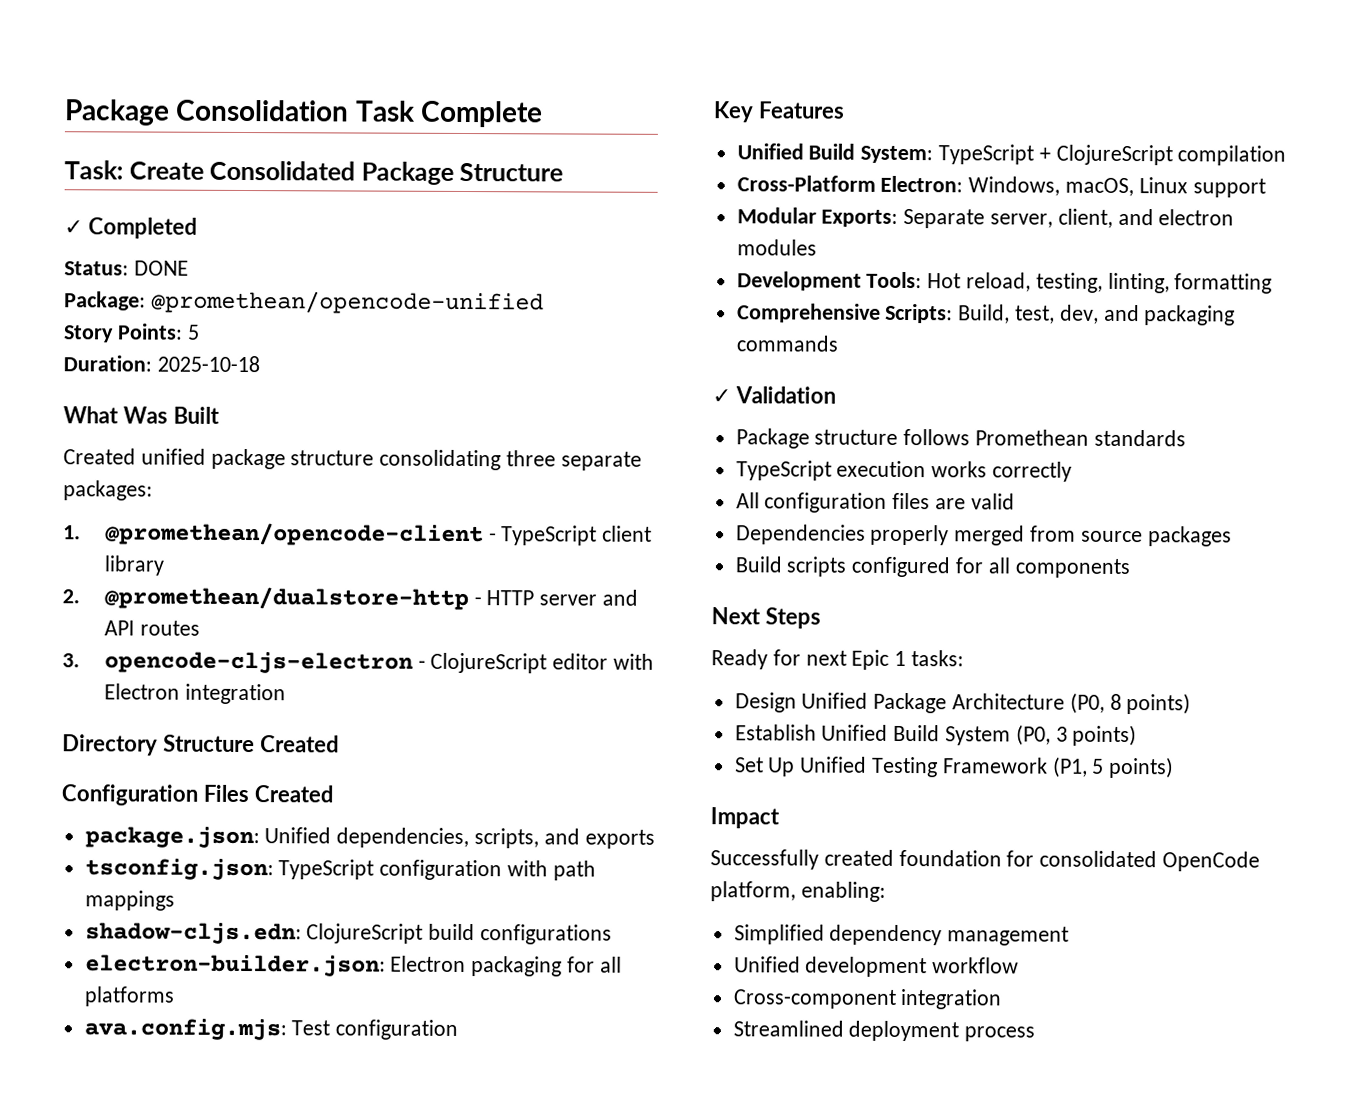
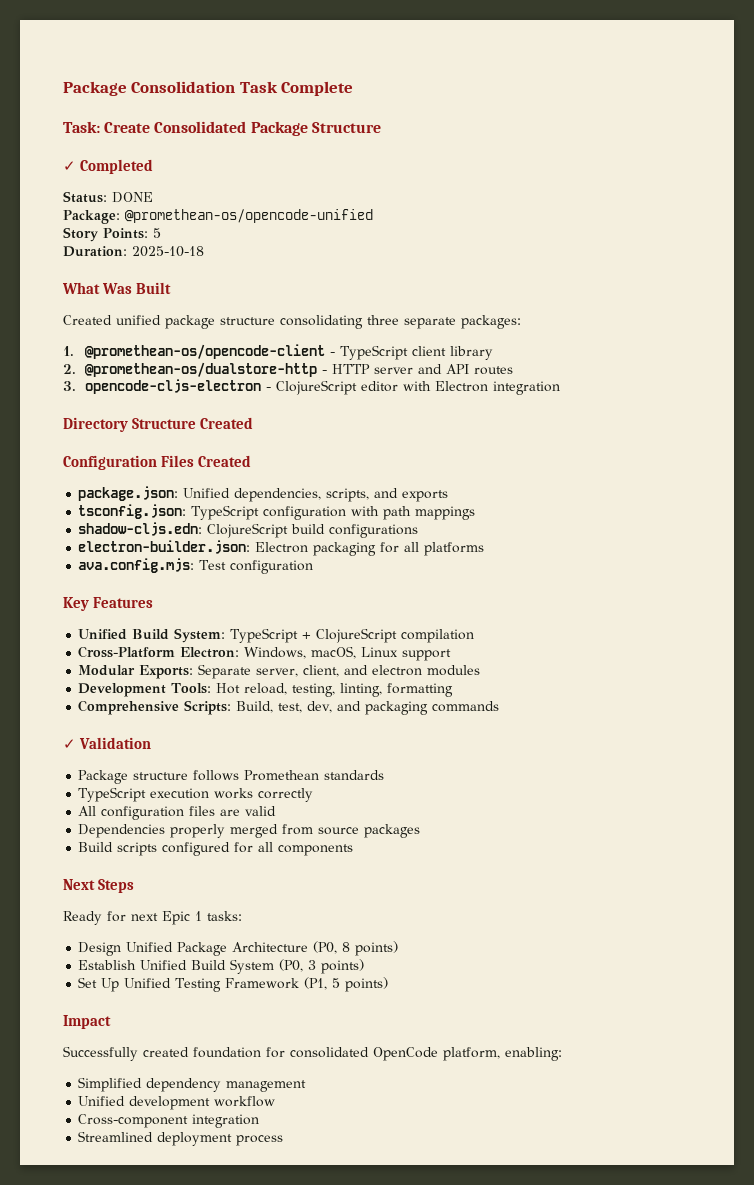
[150,290,544,315] @promethean/opencode-unified -> [125,209,373,223] @promethean-os/opencode-unified
[104,522,484,547] @promethean/opencode-client -> [85,344,326,359] @promethean-os/opencode-client
[103,586,469,611] @promethean/dualstore-http -> [85,362,318,377] @promethean-os/dualstore-http

